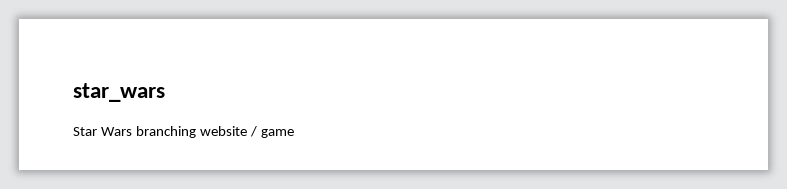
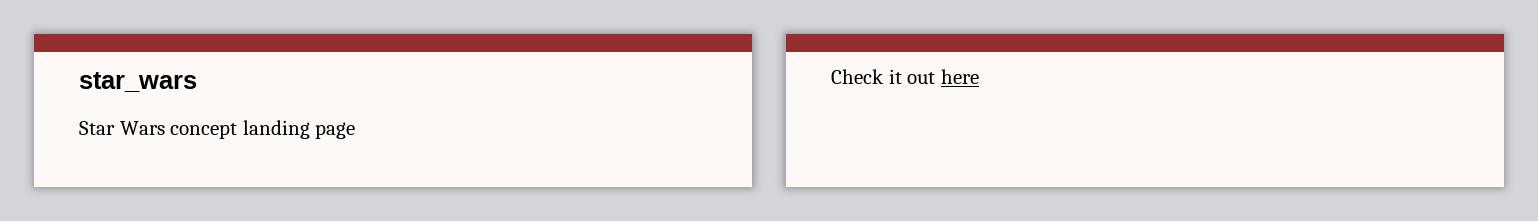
[135,126,294,138] branching website / game -> [170,120,356,139] [831,69,979,84] concept landing page // Check it out here

